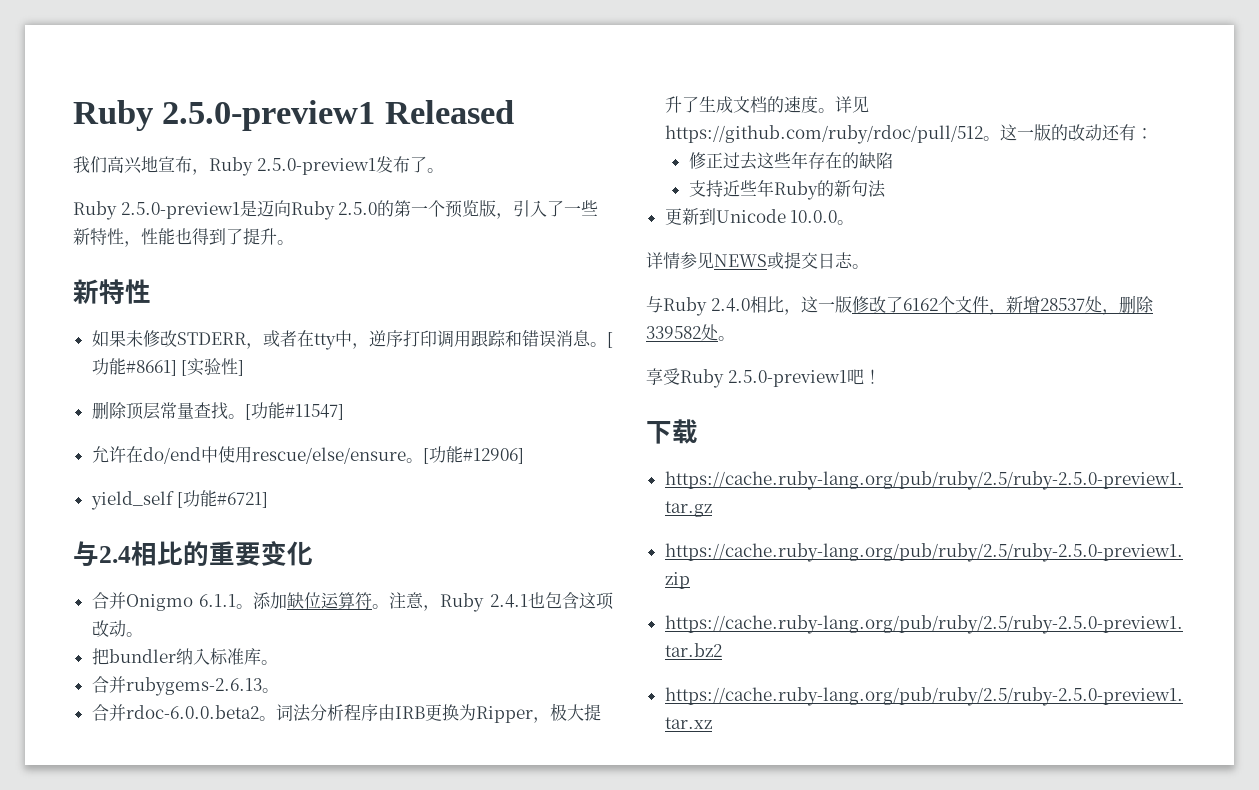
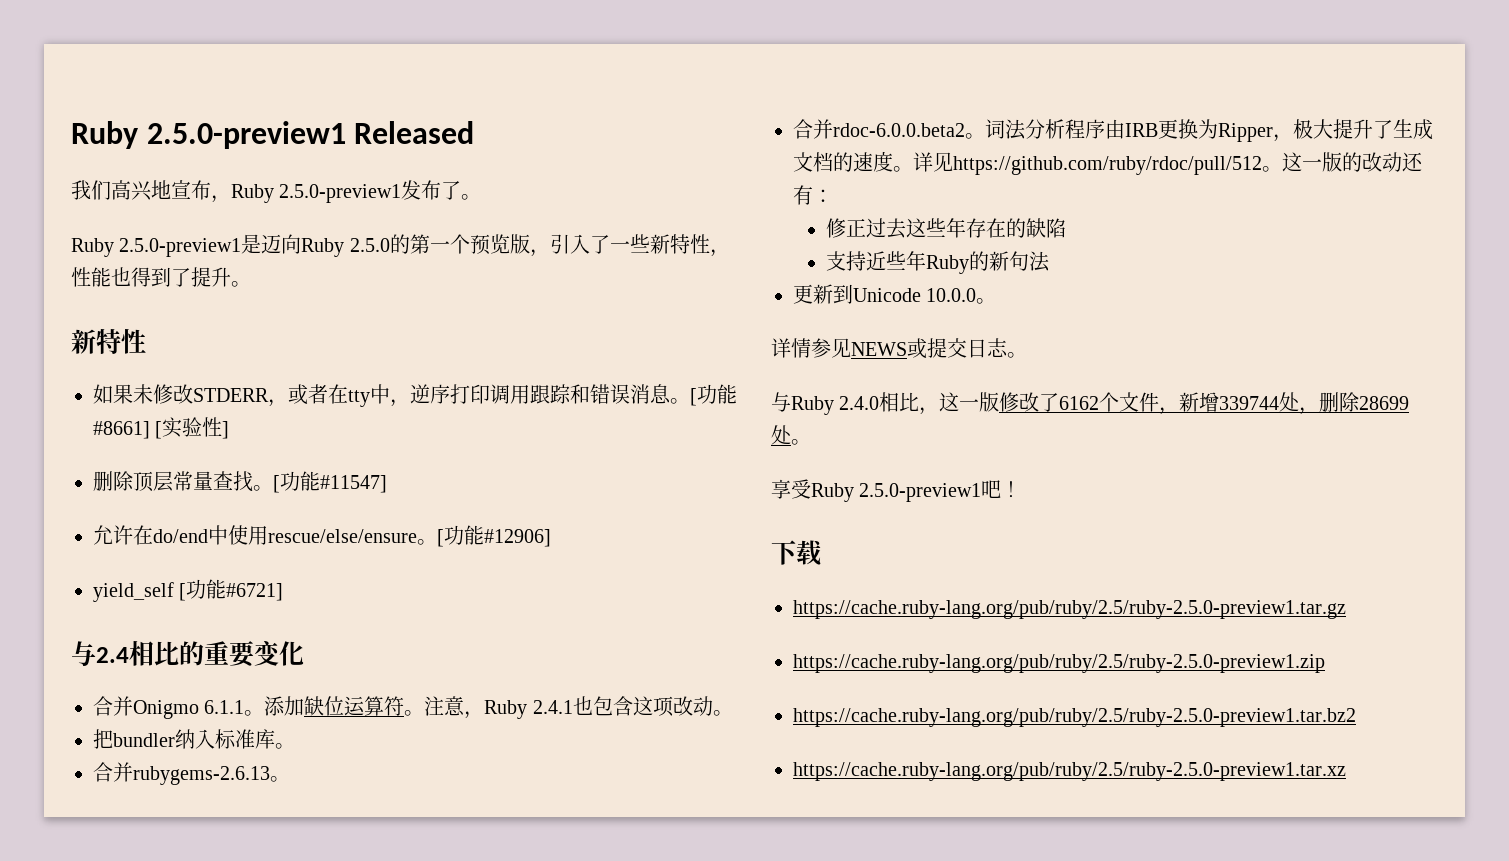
[1039,298,1085,311] 28537 -> [1219,396,1280,410] 339744
[646,326,701,339] 339582 -> [1359,396,1410,410] 28699

